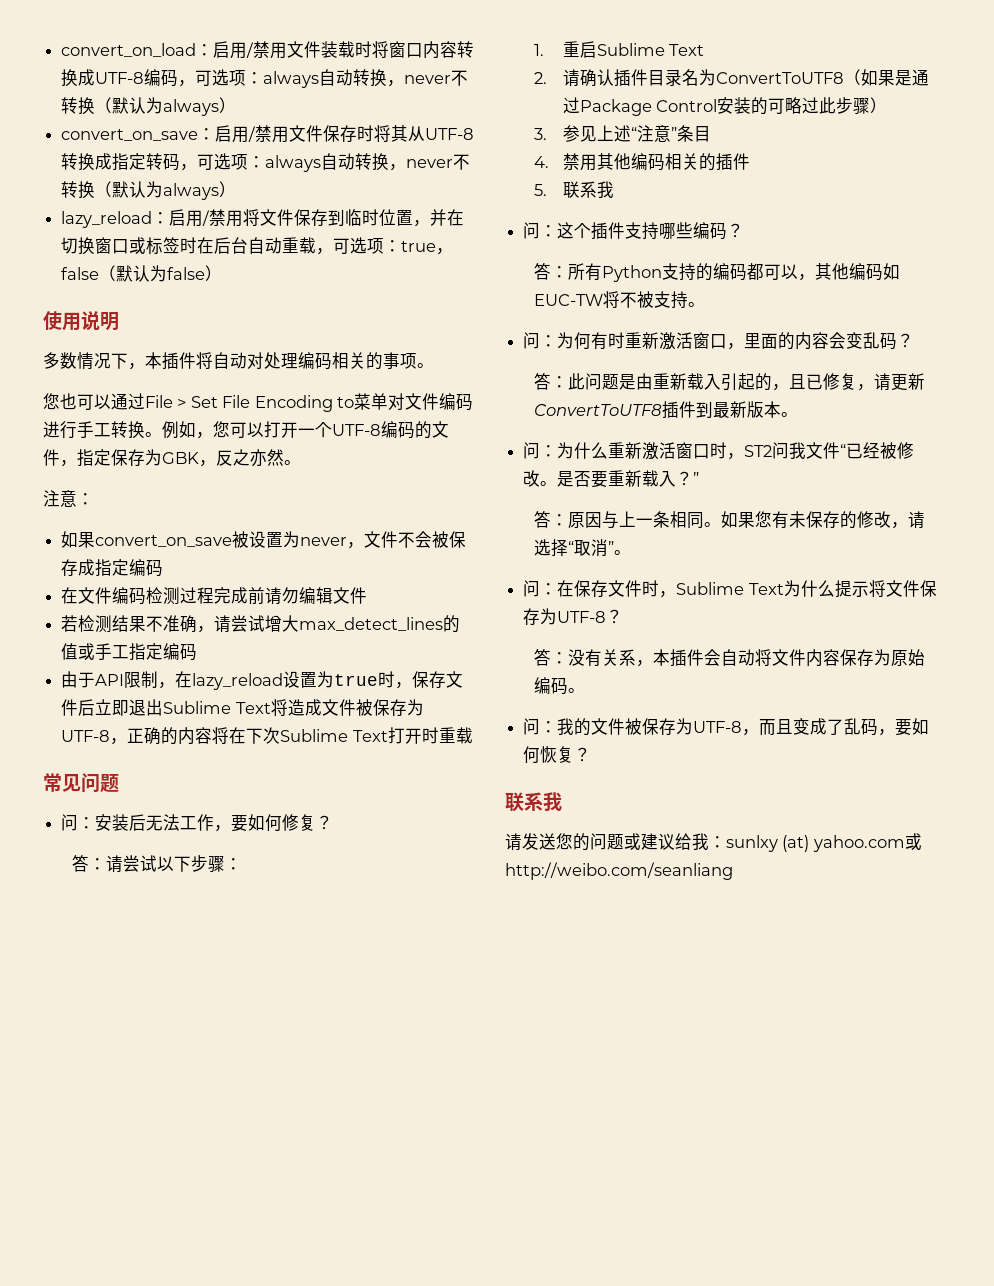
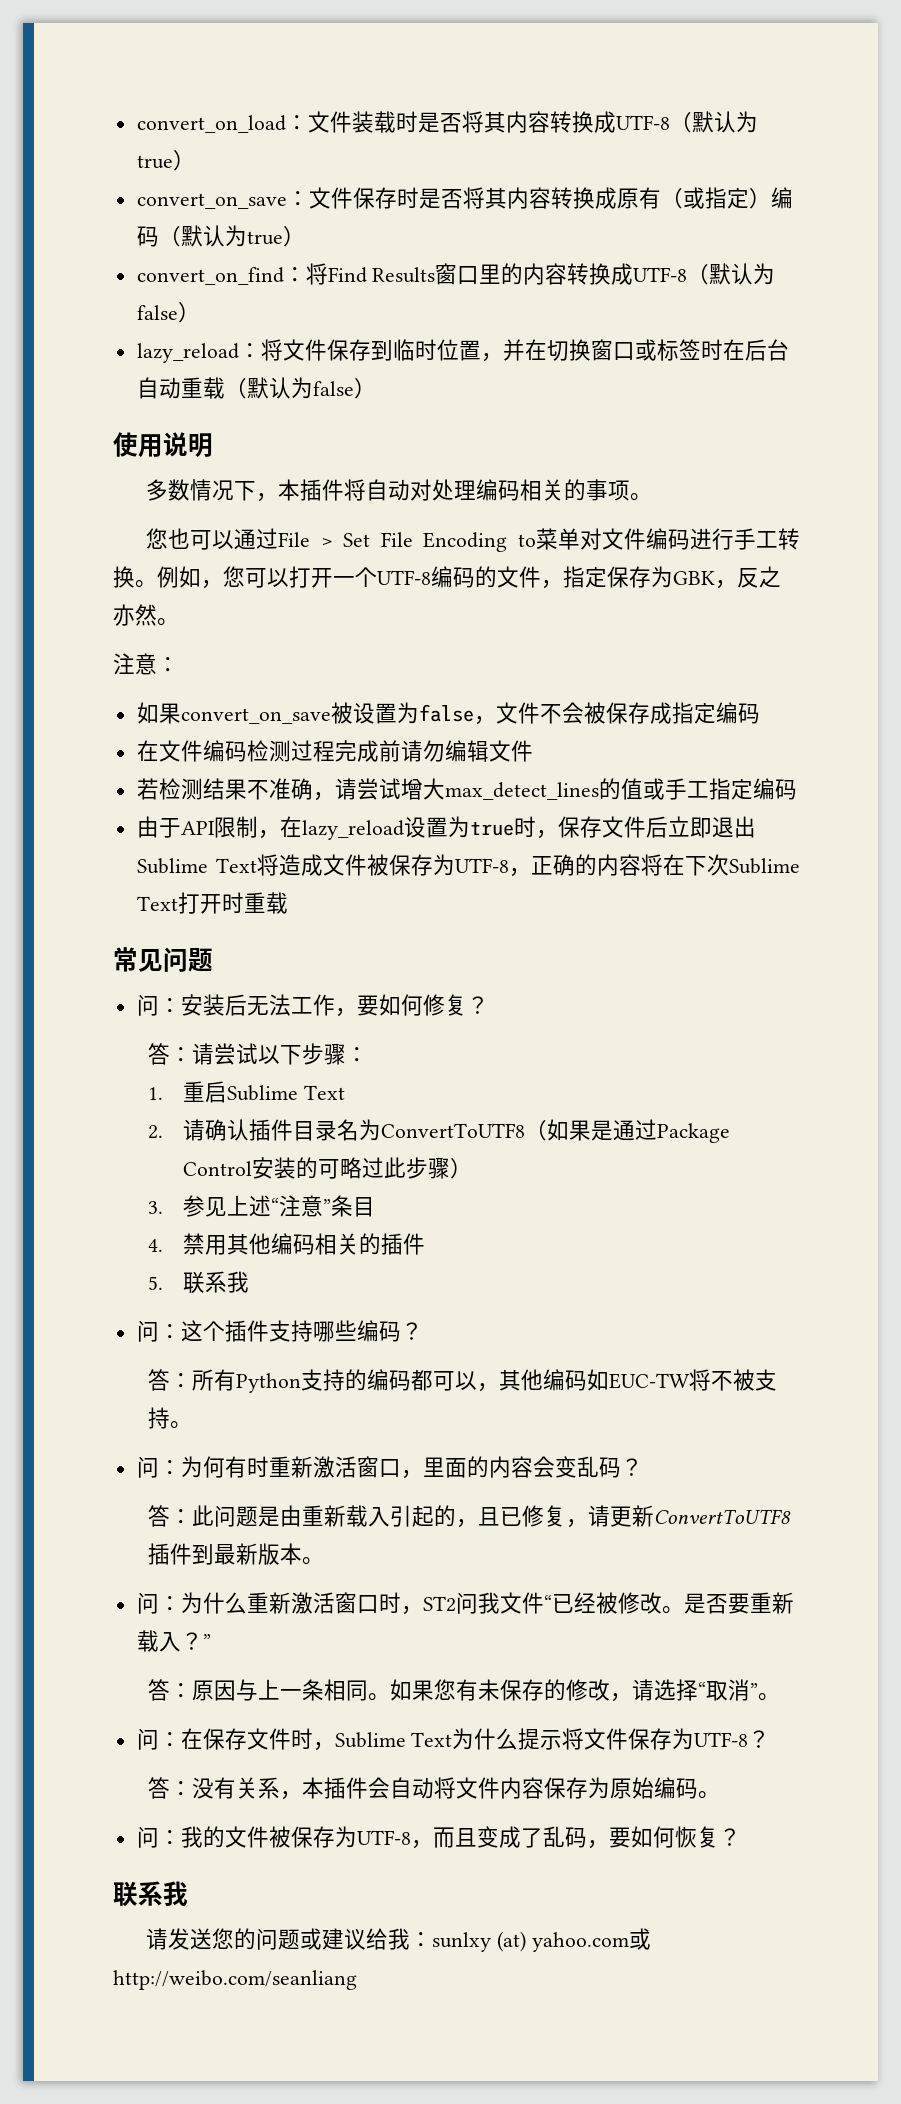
[213,41,288,59] 启用/禁用 -> (308, 122) none
[372,41,475,59] [61,69,469,88] [61,97,220,116] 将窗口内容转换成UTF-8编码，可选项：always自动转换，never不转换（默认为always -> [417,111,758,133] [136,155,173,169] 是否将其内容转换成UTF-8（默认为true
[215,125,475,143] [61,153,471,172] [61,181,220,200] 启用/禁用文件保存时将其从UTF-8转换成指定转码，可选项：always自动转换，never不转换（默认为always -> [308,187,793,209] [136,225,305,247] [136,263,776,285] [136,305,178,320] 文件保存时是否将其内容转换成原有（或指定）编码（默认为true） // convert_on_find：将Find Results窗口里的内容转换成UTF-8（默认为false
[169,209,244,227] 启用/禁用 -> (261, 350) none
[316,237,454,255] [61,267,100,280] ，可选项：true，false -> (225, 388) none
[300,537,348,546] never -> [418,704,474,722] false

